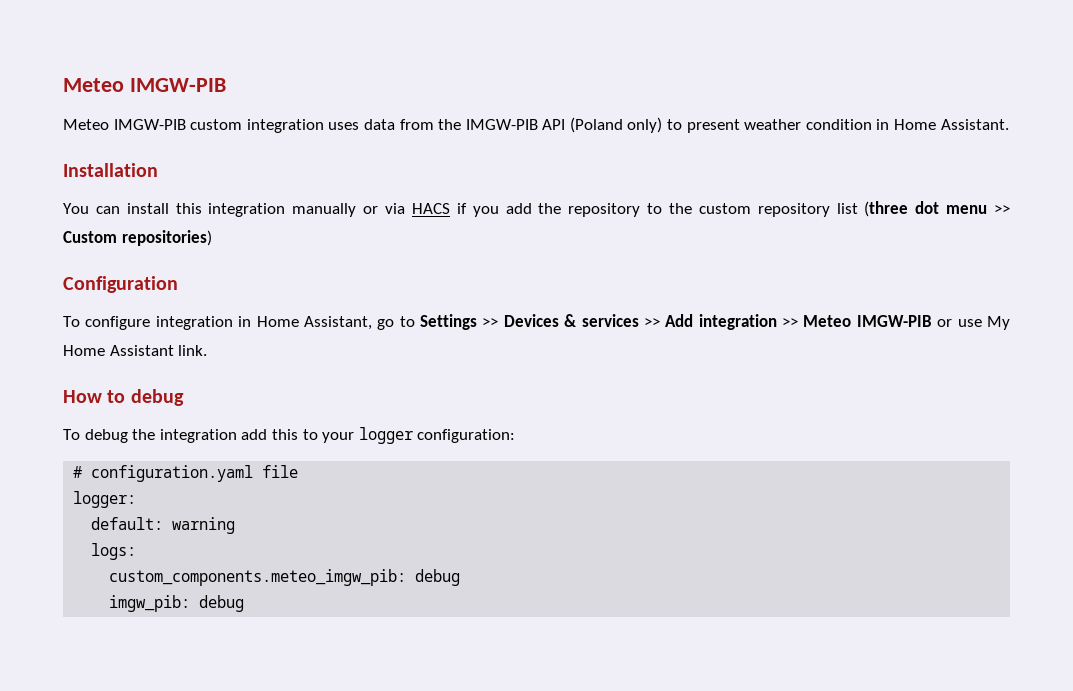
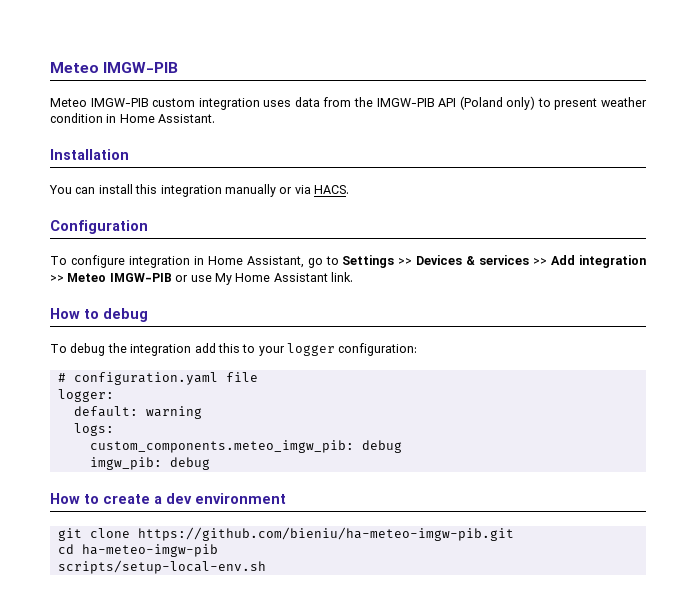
[411,201,1011,217] [63,230,212,246] HACS if you add the repository to the custom repository list (three dot menu >> Custom repositories) -> [314,185,349,194] HACS.
(245, 603) none -> [50,493,286,504] [57,527,514,541] [57,544,218,557] [57,560,266,574] // How to create a dev environment // git clone https://github.com/bieniu/ha-meteo-imgw-pib.git // cd ha-meteo-imgw-pib // scripts/setup-local-env.sh

